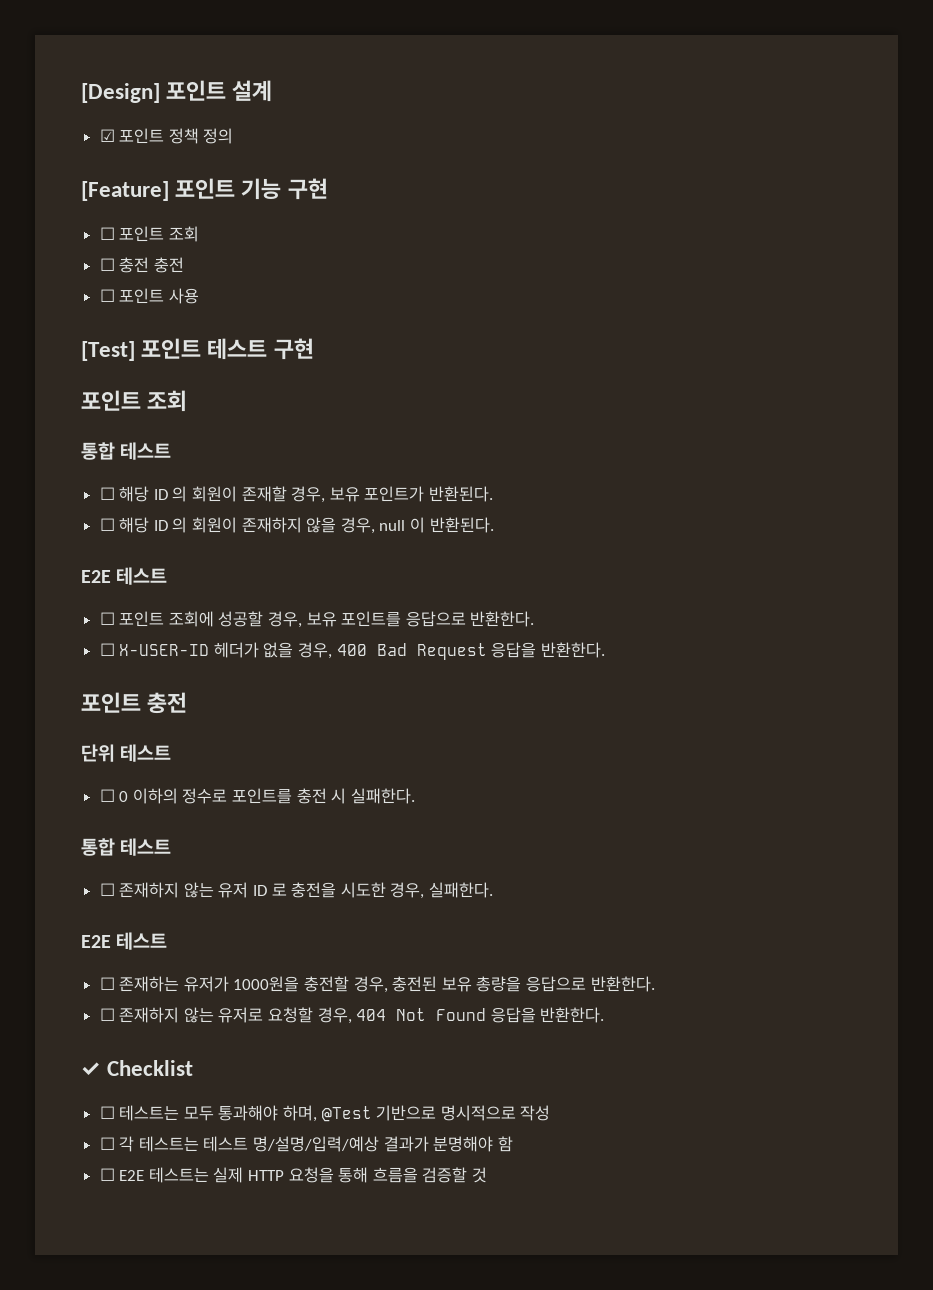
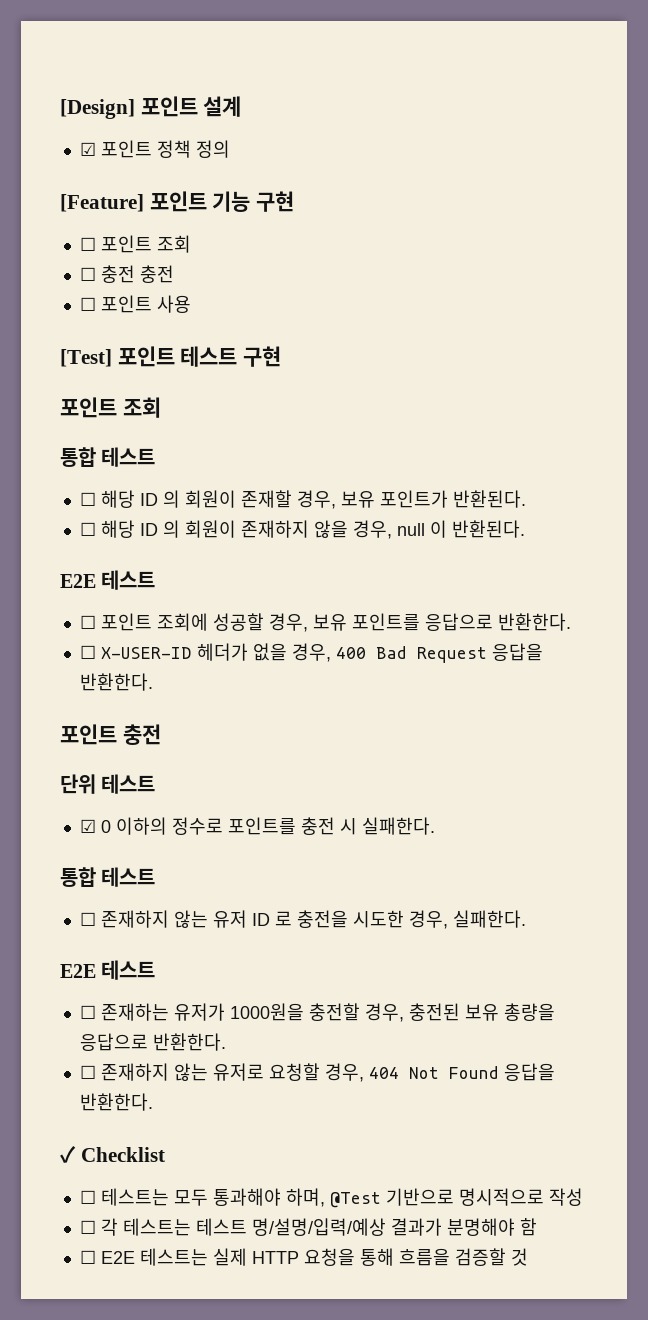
[99,789,115,802] ☐ -> [79,819,96,833] ☑

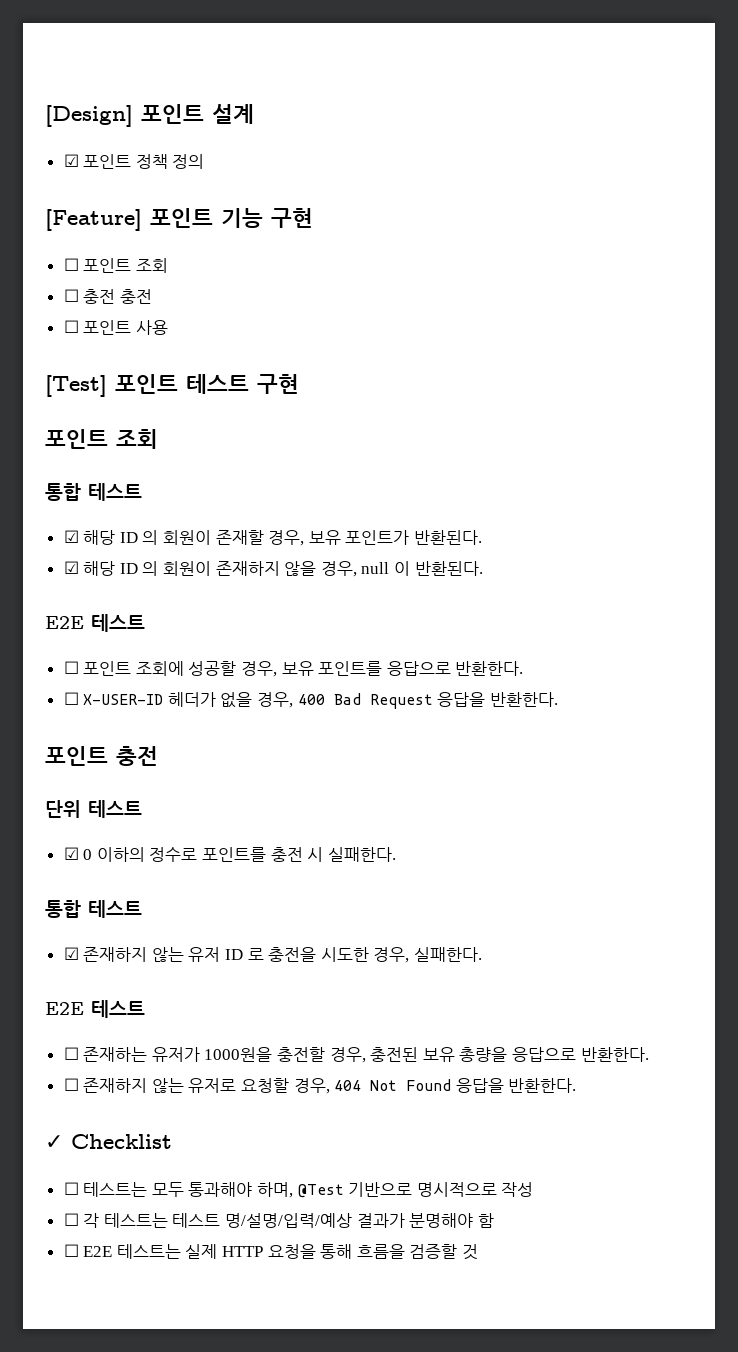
[79,492,96,506] ☐ -> [63,530,79,543] ☑
[79,522,96,536] ☐ -> [63,561,79,574] ☑
[79,912,96,926] ☐ -> [63,947,79,960] ☑

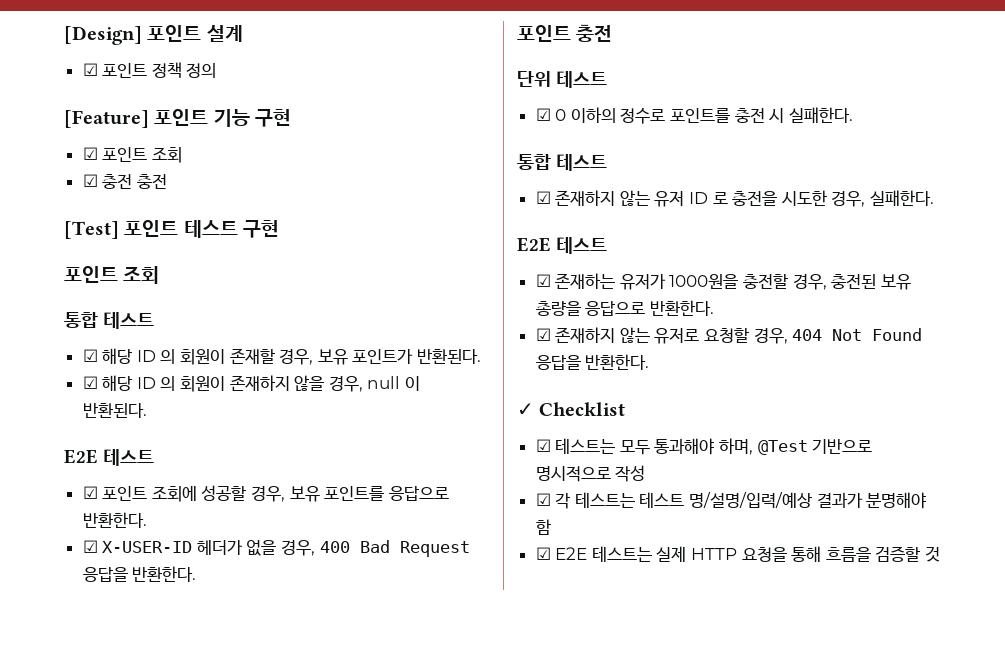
[63,258,168,273] [63,289,79,302] ☐ 포인트 조회 // ☐ -> [82,147,182,163] [82,174,98,187] ☑ 포인트 조회 // ☑
[63,320,168,335] // ☐ 포인트 사용 -> (167, 181) none
[63,661,79,674] ☐ -> [82,486,98,499] ☑
[63,692,79,705] ☐ -> [82,540,98,553] ☑
[63,1047,79,1060] ☐ -> [535,274,551,287] ☑
[63,1078,79,1091] ☐ -> [535,328,551,341] ☑
[63,1182,79,1195] ☐ -> [535,439,551,452] ☑
[63,1213,79,1226] ☐ -> [535,493,551,506] ☑
[63,1244,79,1257] ☐ -> [535,547,551,560] ☑

